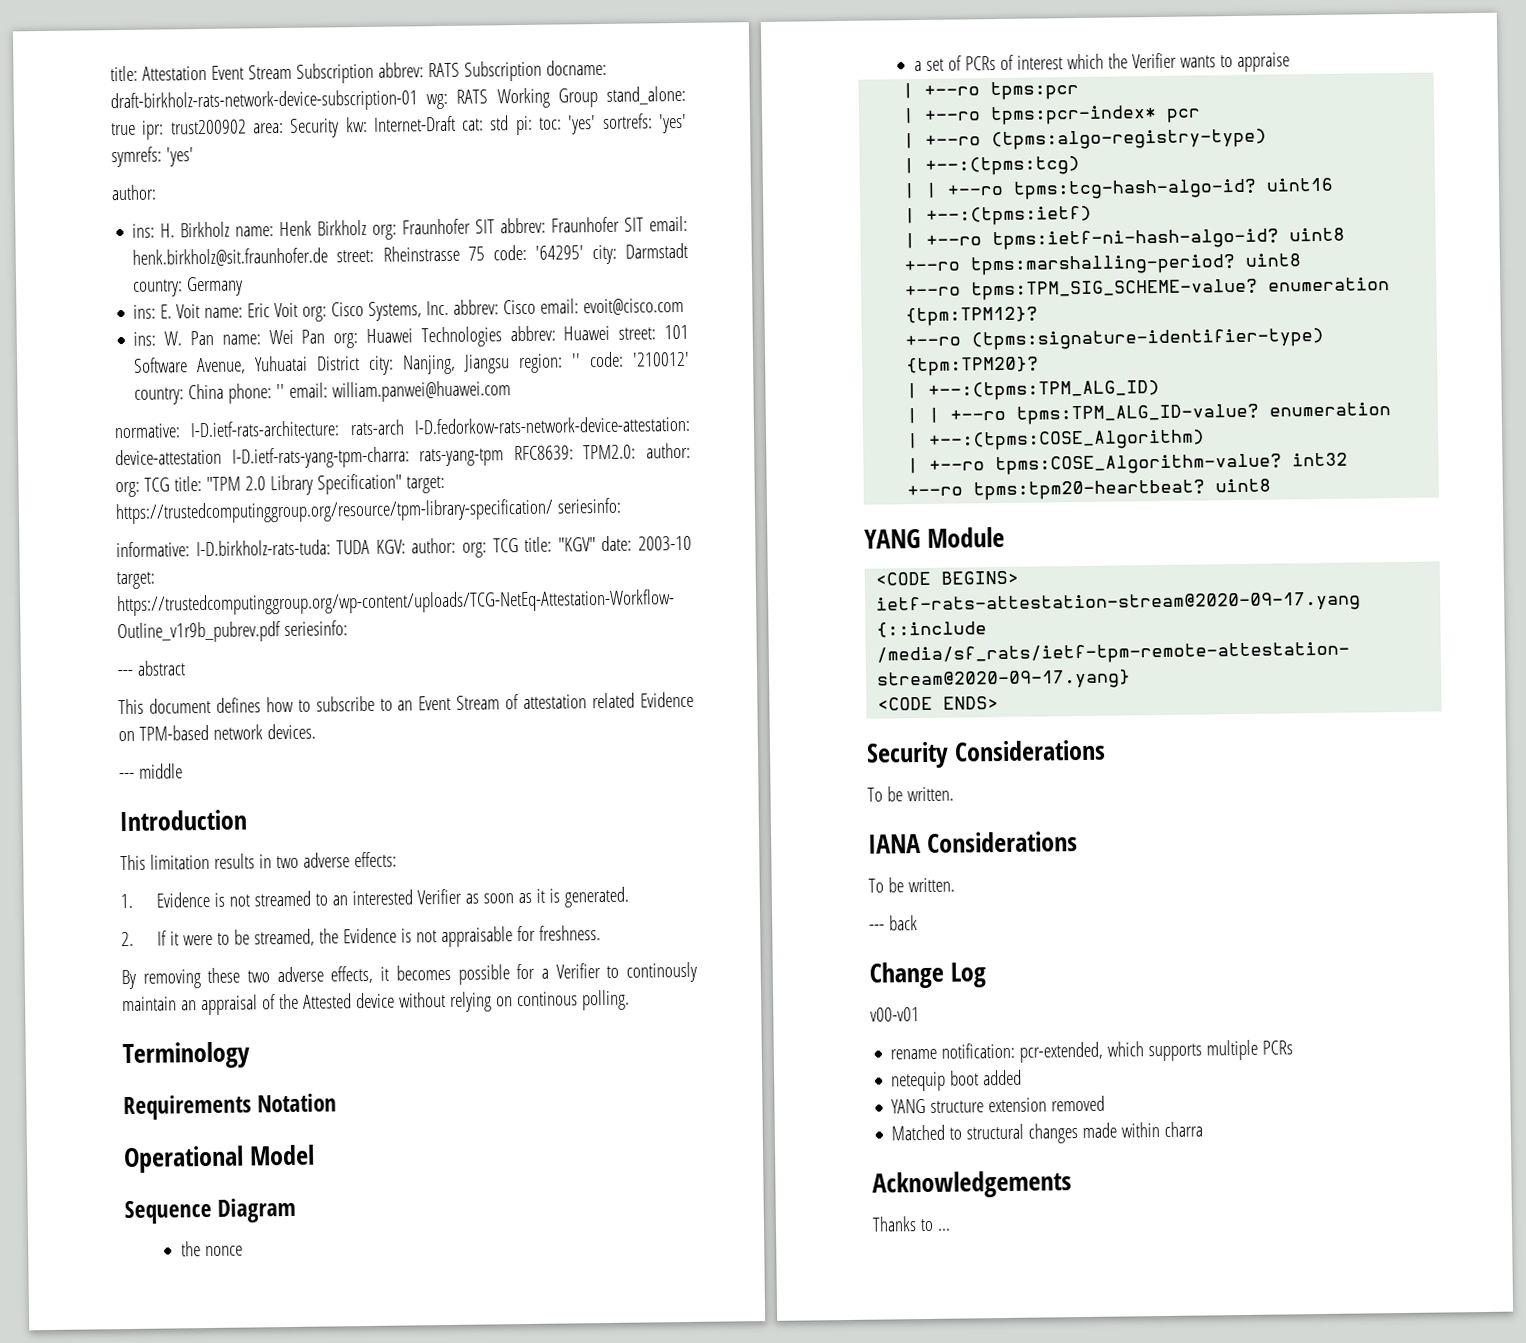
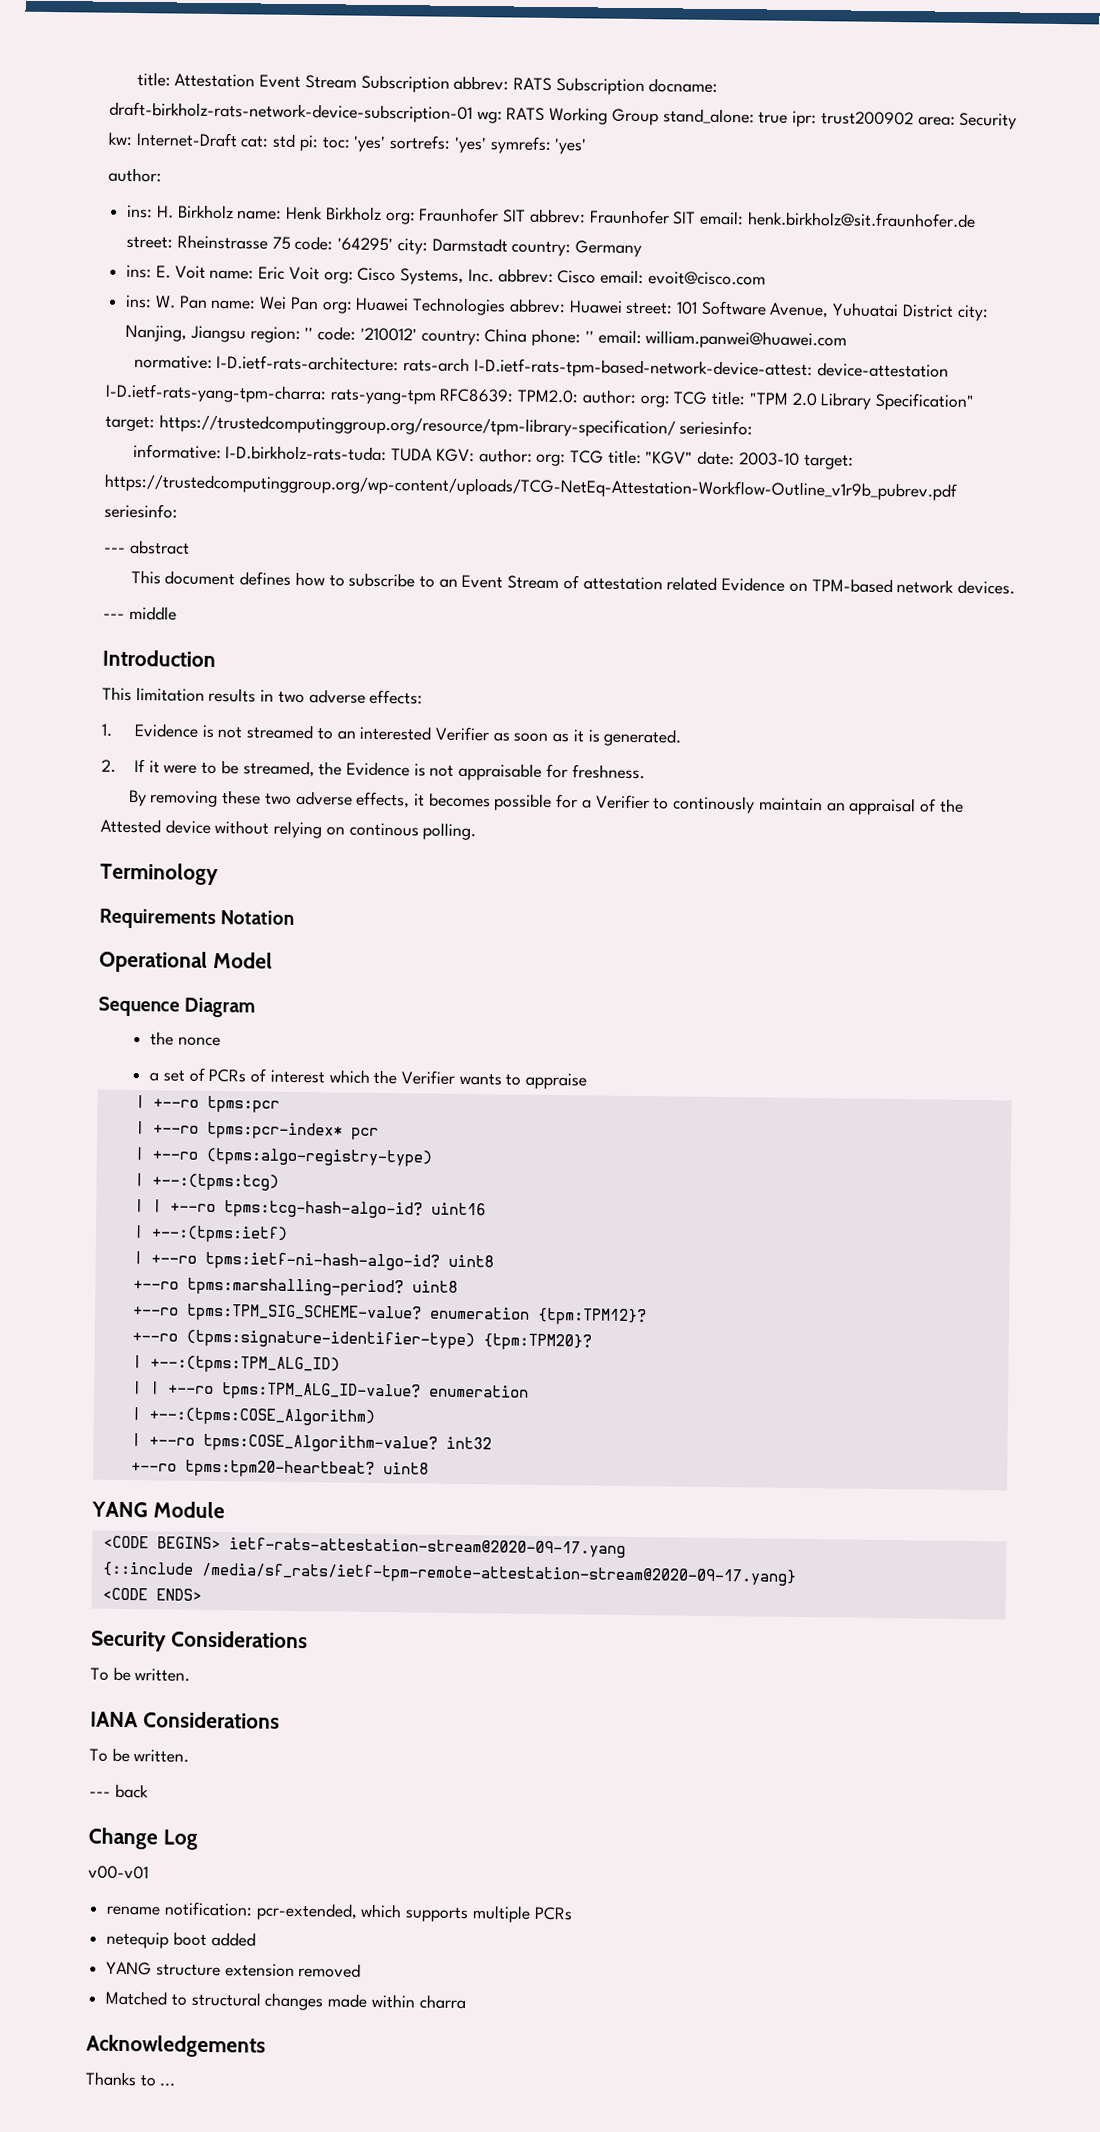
[414,415,691,435] I-D.fedorkow-rats-network-device-attestation: -> [473,358,813,380] I-D.ietf-rats-tpm-based-network-device-attest:

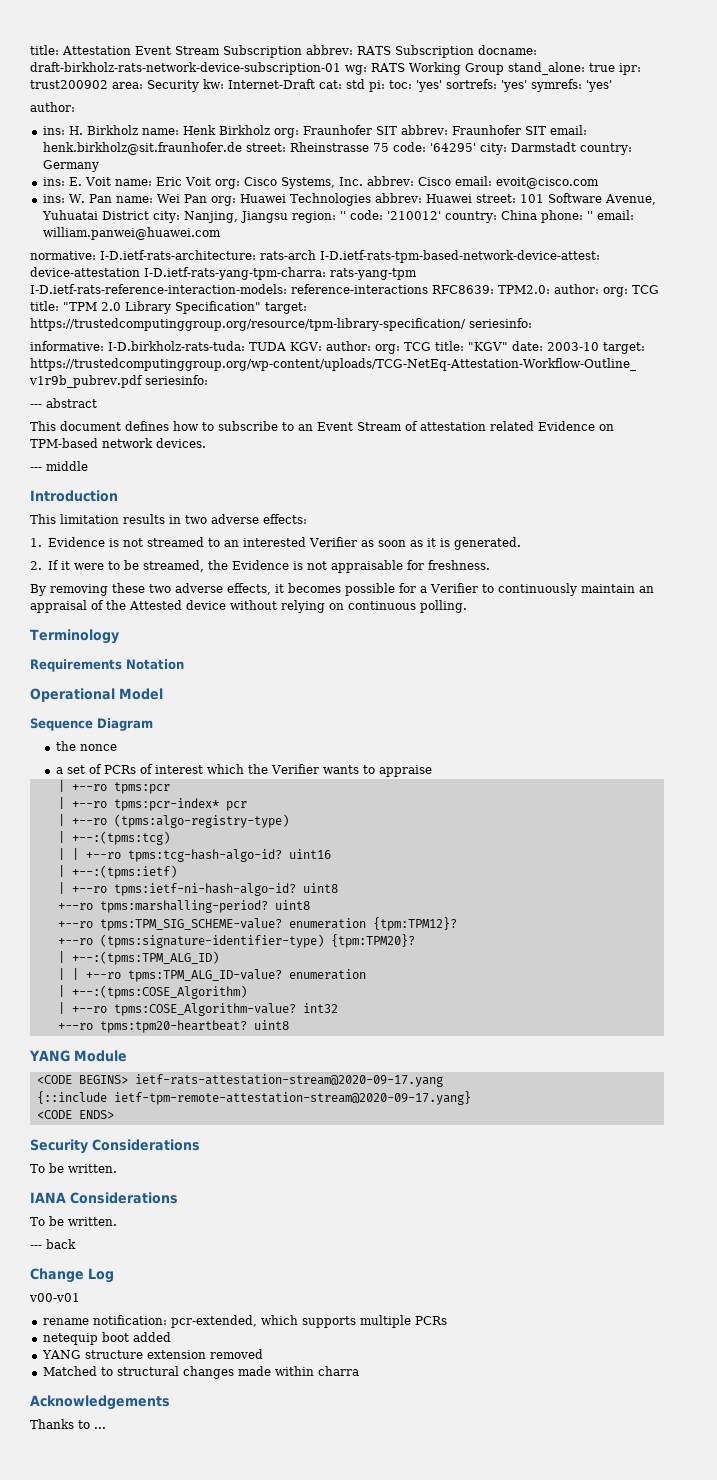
(437, 396) none -> [30,284,428,294] I-D.ietf-rats-reference-interaction-models: reference-interactions
[673,795,756,814] continously -> [497,583,577,596] continuously
[348,822,419,837] continous -> [348,601,416,610] continuous
[200,1562,797,1586] /media/sf_rats/ietf-tpm-remote-attestation-stream@2020-09-17.yang} -> [113,1091,471,1105] ietf-tpm-remote-attestation-stream@2020-09-17.yang}

